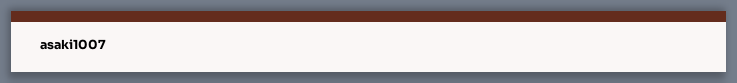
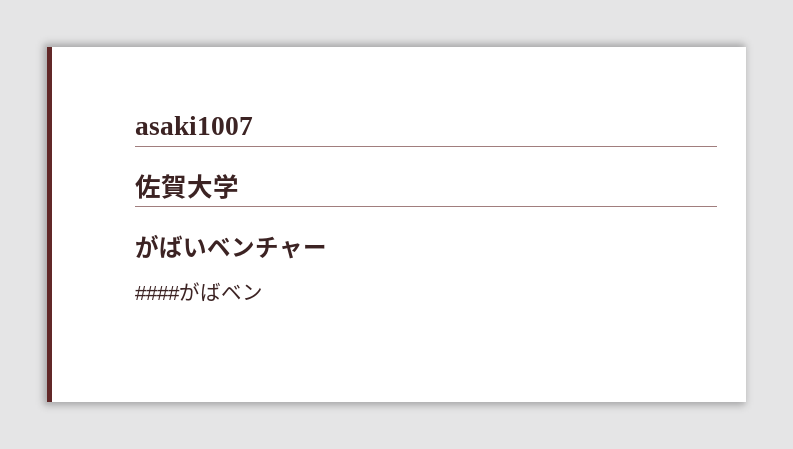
(106, 44) none -> [135,174,239,199] [135,234,327,259] [135,282,263,302] // 佐賀大学 // がばいベンチャー // ####がばベン

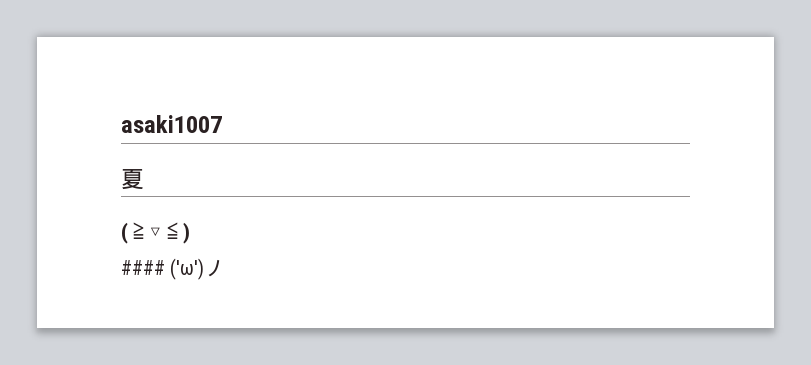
[135,174,239,199] [135,234,327,259] 佐賀大学 // がばいベンチャー -> [121,169,144,190] [121,222,190,244] 夏 // (≧▽≦)
[179,282,263,302] がばベン -> [170,258,225,280] ('ω')ノ

